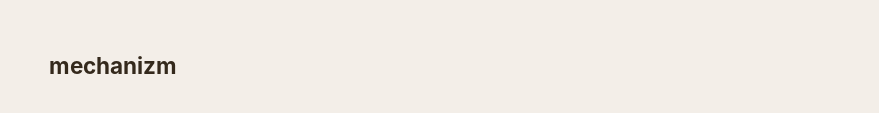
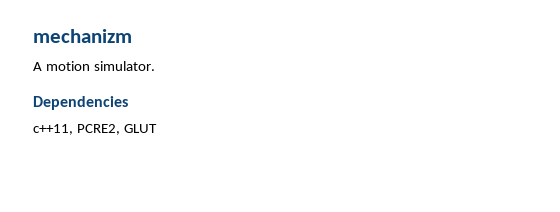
(177, 65) none -> [33,61,155,71] [33,96,128,110] [33,124,157,135] // A motion simulator. // Dependencies // c++11, PCRE2, GLUT

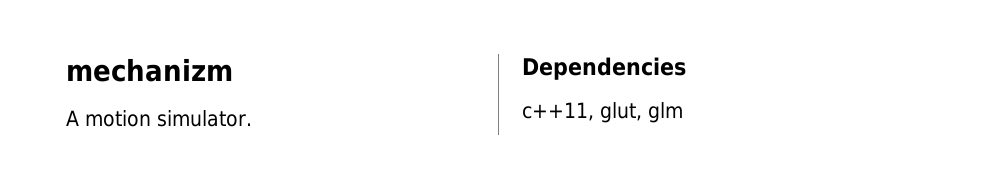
[76,124,157,135] PCRE2, GLUT -> [600,102,683,123] glut, glm

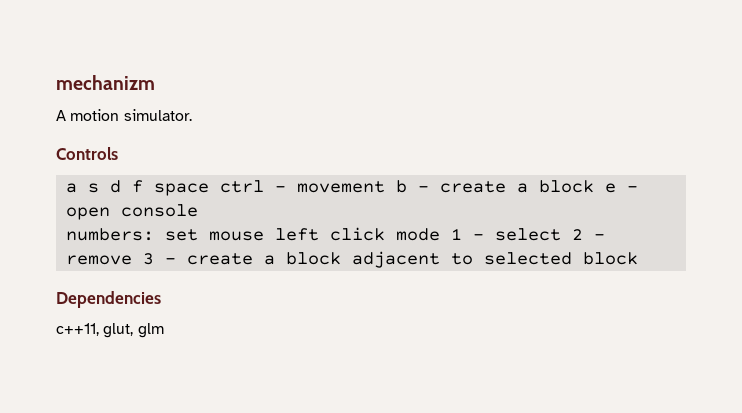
(252, 118) none -> [56,147,118,160] [65,180,638,196] [65,204,198,220] [65,227,605,241] [65,251,638,268] // Controls // a s d f space ctrl - movement b - create a block e - open console // numbers: set mouse left click mode 1 - select 2 - remove 3 - create a block adjacent to selected block

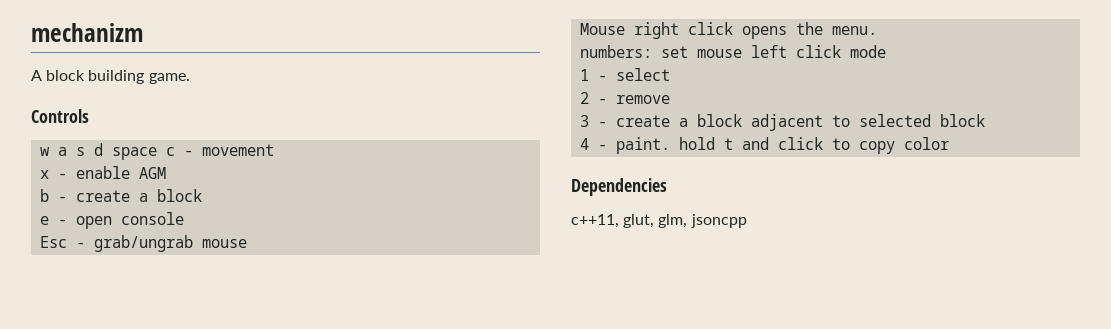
[70,109,192,121] motion simulator. -> [46,70,190,84] block building game.
(118, 153) none -> [40,147,51,156] w
[131,180,264,196] f space ctrl -> [112,147,176,160] space c
(385, 187) none -> [40,166,167,179] // x - enable AGM //
(594, 186) none -> (203, 195) //
(198, 210) none -> [40,235,248,252] [580,22,878,39] // Esc - grab/ungrab mouse // Mouse right click opens the menu.
(440, 234) none -> (887, 51) //
(561, 234) none -> (671, 74) //
(132, 260) none -> (671, 99) //
(638, 258) none -> [580,137,950,154] // 4 - paint. hold t and click to copy color
[137,323,164,338] glm -> [658,214,747,228] glm, jsoncpp

